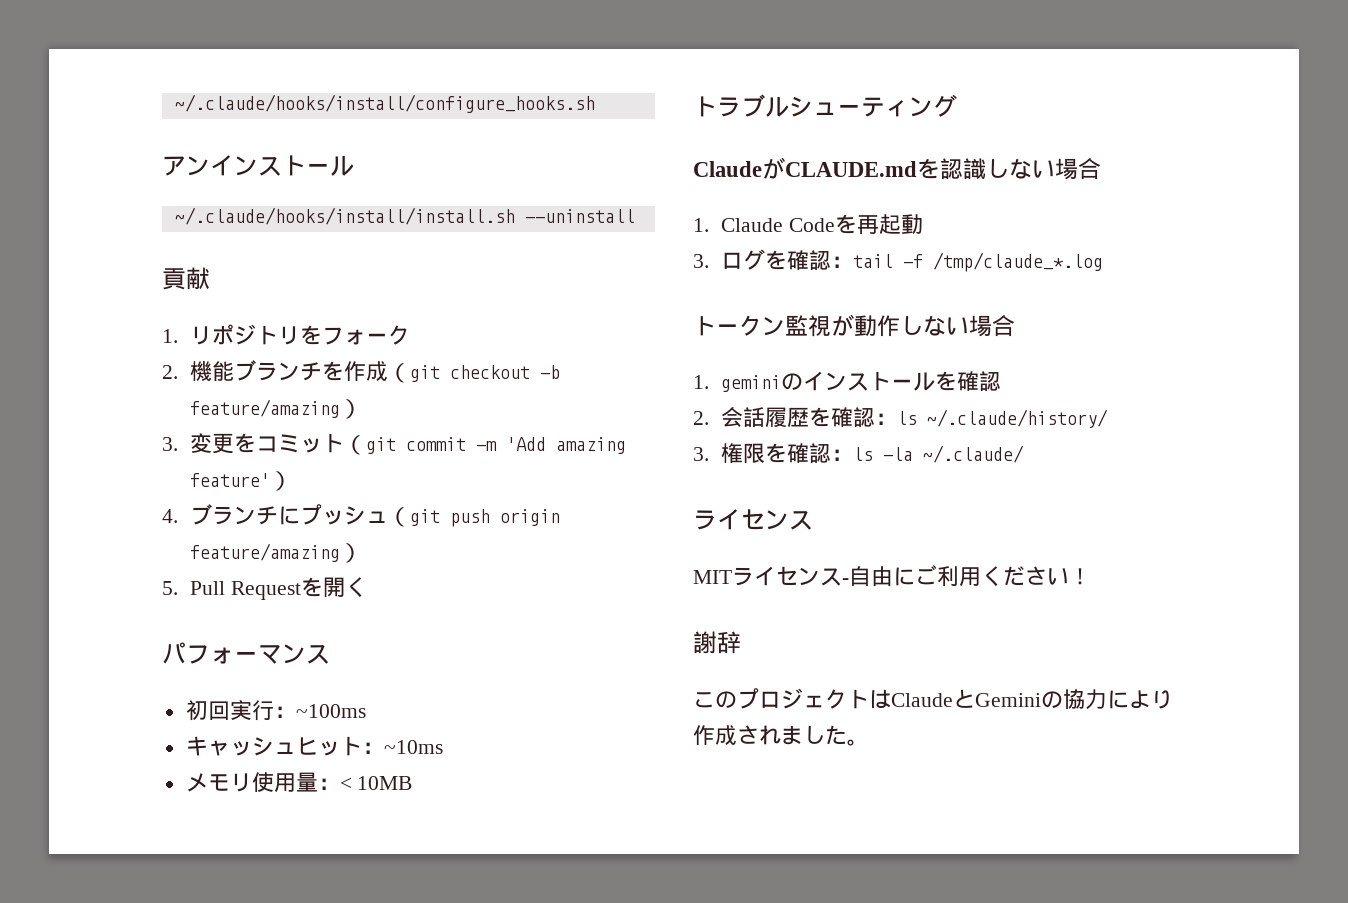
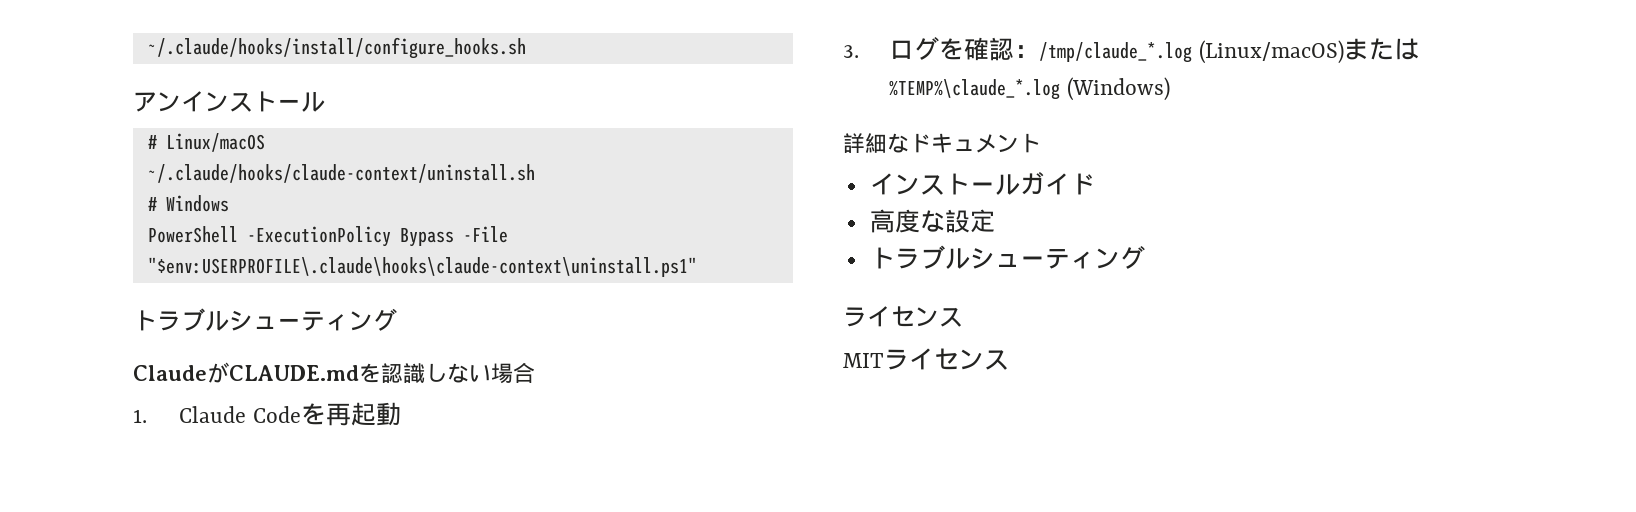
[174,207,635,225] [162,267,210,290] [162,324,410,345] [162,360,560,383] [189,399,362,419] [162,433,626,455] [189,471,292,491] [162,504,560,527] [189,543,362,563] [162,577,367,600] [162,642,330,664] [185,700,366,721] [185,736,443,756] [185,772,413,792] ~/.claude/hooks/install/install.sh --uninstall // 貢献 // 1.リポジトリをフォーク // 2.機能ブランチを作成（git checkout -b feature/amazing） // 3.変更をコミット（git commit -m 'Add amazing feature'） // 4.ブランチにプッシュ（git push origin feature/amazing） // 5. Pull Requestを開く // パフォーマンス // 初回実行：~100ms // キャッシュヒット：~10ms // メモリ使用量：< 10MB -> [147,133,265,152] [147,164,535,183] [147,195,229,212] [147,226,508,247] [147,257,697,277] # Linux/macOS // ~/.claude/hooks/claude-context/uninstall.sh // # Windows // PowerShell -ExecutionPolicy Bypass -File "$env:USERPROFILE\.claude\hooks\claude-context\uninstall.ps1"
[852,254,923,268] tail -f -> (1040, 51) none
[693,314,1015,337] [693,371,1001,392] [693,407,1108,428] [693,443,1024,464] // トークン監視が動作しない場合 // 1. geminiのインストールを確認 // 2.会話履歴を確認：ls ~/.claude/history/ // 3.権限を確認：ls -la ~/.claude/ -> [1199,38,1420,64] [889,77,1171,101] [843,133,1041,153] [869,172,1095,195] [869,209,995,233] [869,245,1145,269] (Linux/macOS)または%TEMP%\claude_*.log (Windows) // 詳細なドキュメント // インストールガイド // 高度な設定 // トラブルシューティング
[842,565,1091,587] [693,631,741,654] [693,688,1173,710] [693,725,869,746] -自由にご利用ください！ // 謝辞 // このプロジェクトはClaudeとGeminiの協力により作成されました。 -> (1009, 360) none

